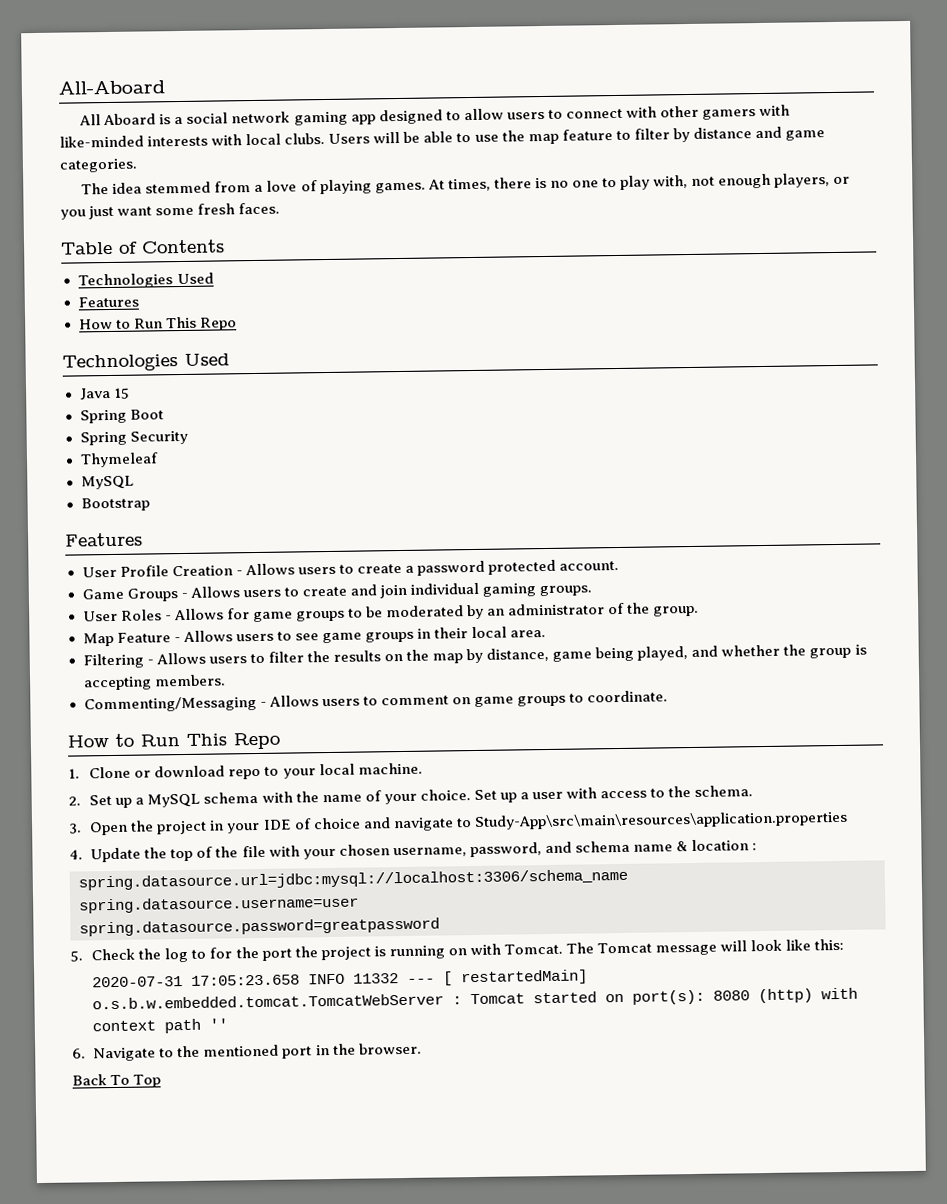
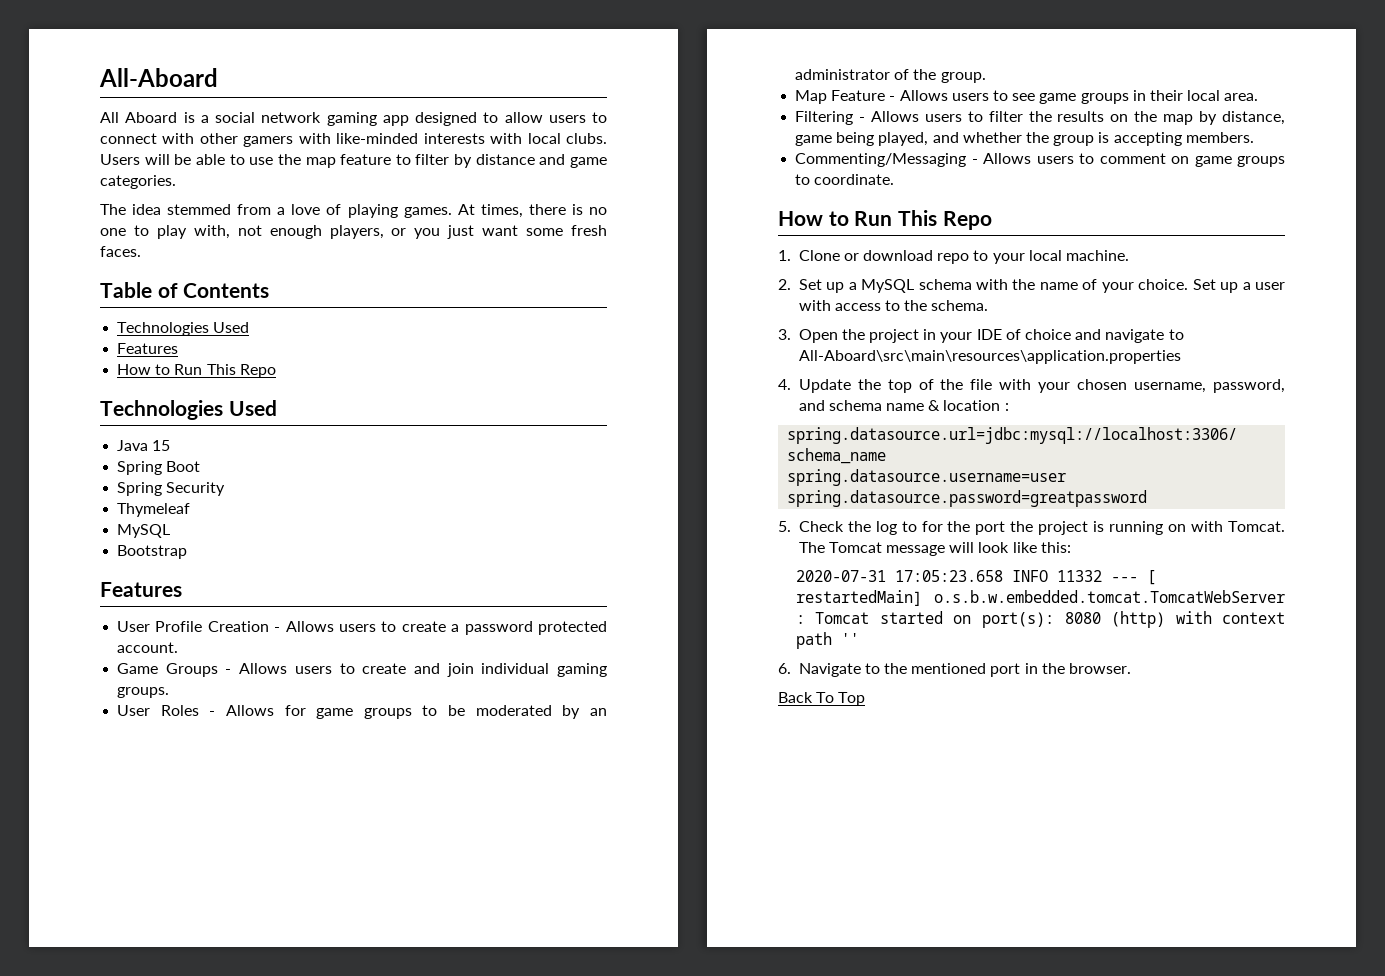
[473,810,848,831] Study-App\src\main\resources\application.properties -> [798,350,1181,364] All-Aboard\src\main\resources\application.properties

